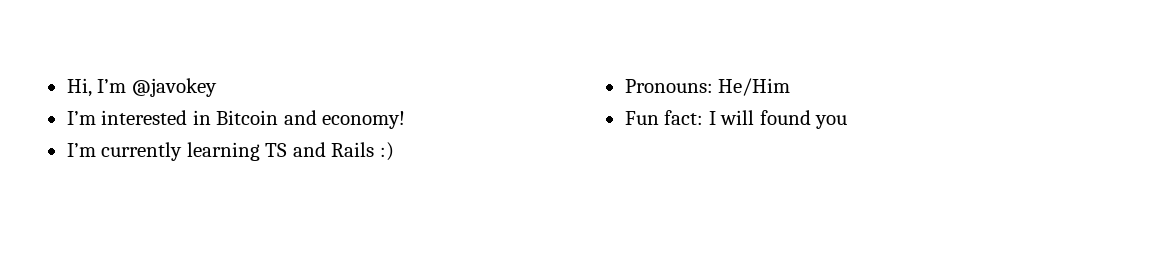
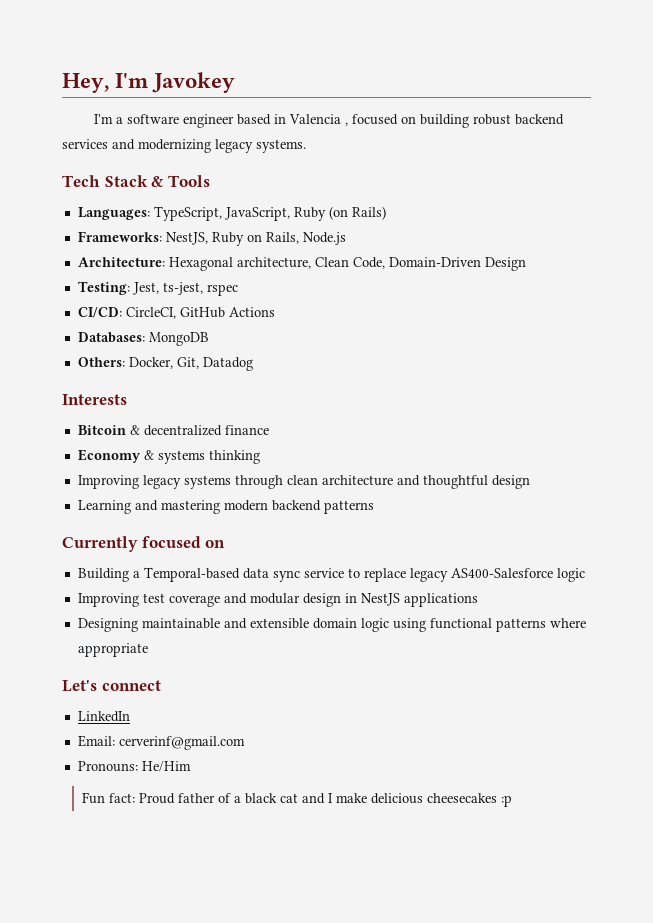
[66,78,217,97] [66,110,406,129] [66,142,394,161] [624,78,791,96] [624,110,848,129] Hi, I’m @javokey // I’m interested in Bitcoin and economy! // I’m currently learning TS and Rails :) // Pronouns: He/Him // Fun fact: I will found you -> [62,72,236,93] [93,114,564,128] [62,139,306,153] [62,175,210,187] [77,206,386,221] [77,231,346,246] [77,257,526,271] [77,281,238,296] [77,307,275,319] [77,332,209,346] [77,357,253,371] [62,394,127,405] [77,425,269,436] [77,449,260,464] [77,475,530,489] [77,500,374,514] [62,536,226,552] [77,567,585,582] [77,593,478,607] [77,618,586,632] [77,643,148,657] [62,680,161,692] [77,711,130,722] [77,735,245,750] [77,761,191,772] [82,792,513,807] Hey, I'm Javokey // I'm a software engineer based in Valencia , focused on building robust backend services and modernizing legacy systems. // Tech Stack & Tools // Languages: TypeScript, JavaScript, Ruby (on Rails) // Frameworks: NestJS, Ruby on Rails, Node.js // Architecture: Hexagonal architecture, Clean Code, Domain-Driven Design // Testing: Jest, ts-jest, rspec // CI/CD: CircleCI, GitHub Actions // Databases: MongoDB // Others: Docker, Git, Datadog // Interests // Bitcoin & decentralized finance // Economy & systems thinking // Improving legacy systems through clean architecture and thoughtful design // Learning and mastering modern backend patterns // Currently focused on // Building a Temporal-based data sync service to replace legacy AS400-Salesforce logic // Improving test coverage and modular design in NestJS applications // Designing maintainable and extensible domain logic using functional patterns where appropriate // Let's connect // LinkedIn // Email: cerverinf@gmail.com // Pronouns: He/Him // Fun fact: Proud father of a black cat and I make delicious cheesecakes :p

